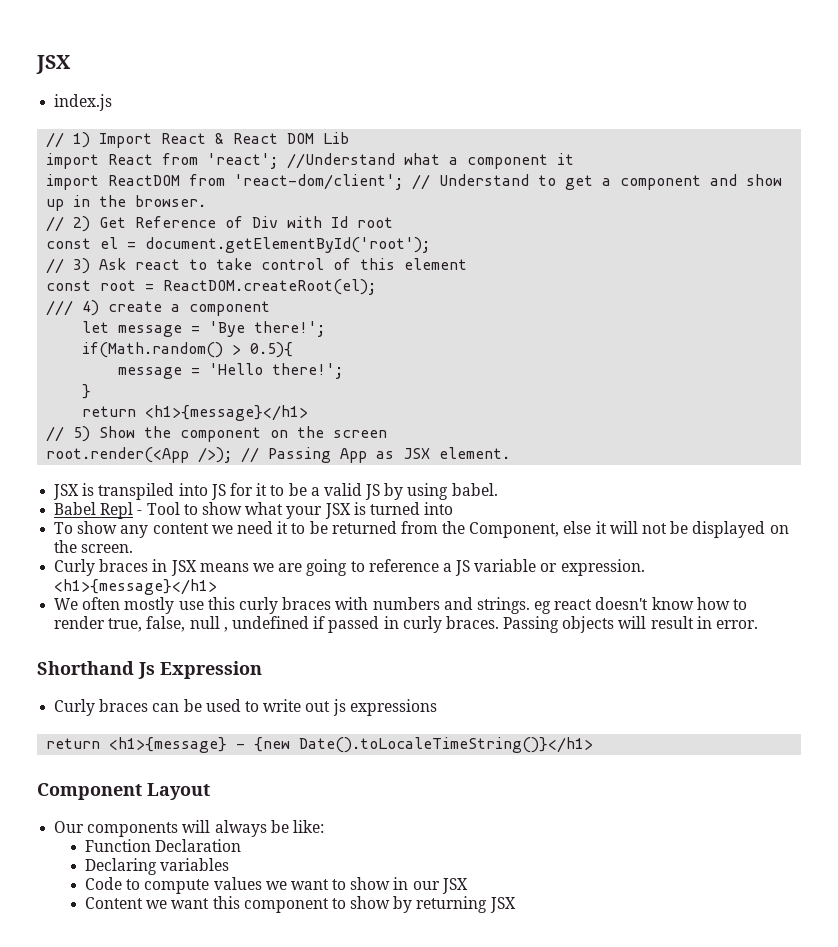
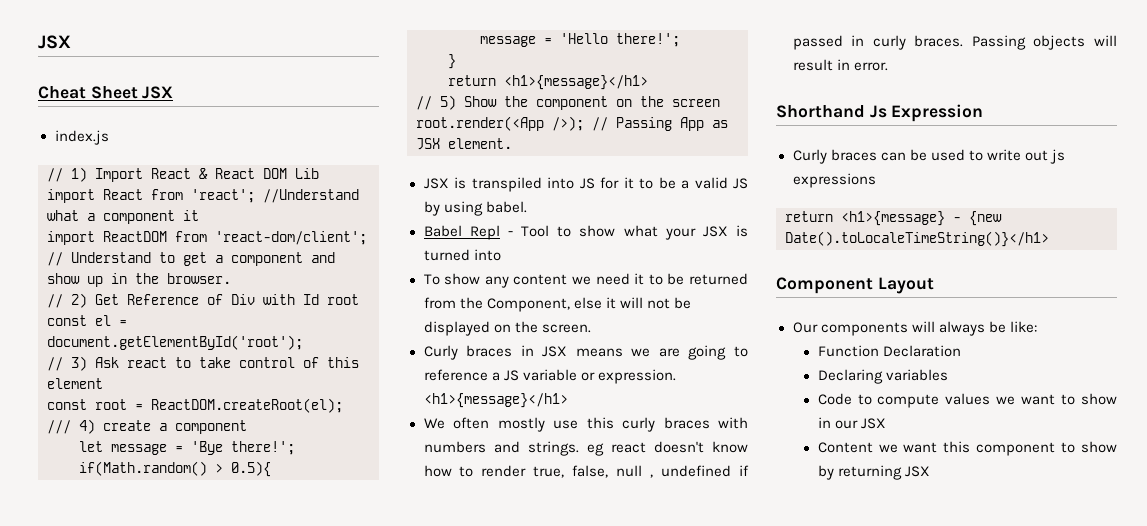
[36,55,71,74] JSX -> [38,35,71,49] [38,86,174,99] JSX // Cheat Sheet JSX

